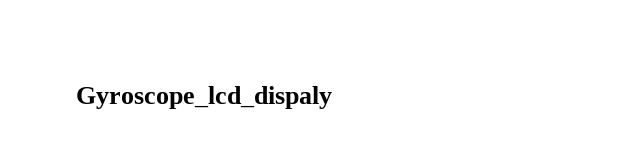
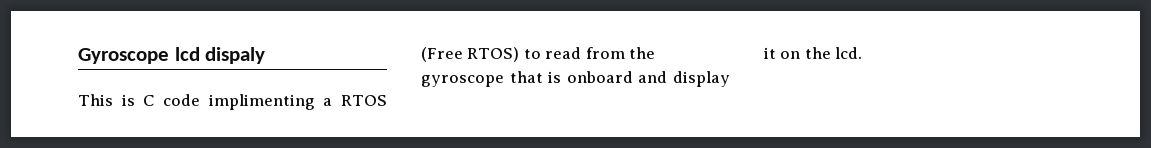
[76,86,332,109] Gyroscope_lcd_dispaly -> [78,47,266,64] [78,94,387,110] [421,47,656,62] [421,71,730,87] [764,47,863,59] Gyroscope lcd dispaly // This is C code implimenting a RTOS (Free RTOS) to read from the gyroscope that is onboard and display it on the lcd.

